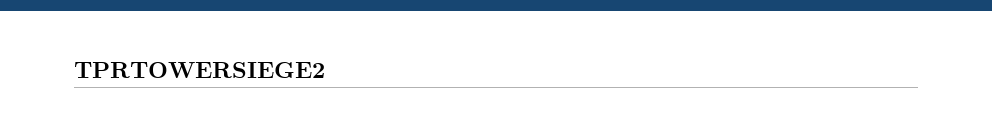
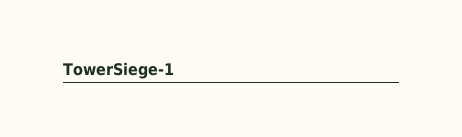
[74,62,325,78] TPRTOWERSIEGE2 -> [63,62,174,79] TowerSiege-1

